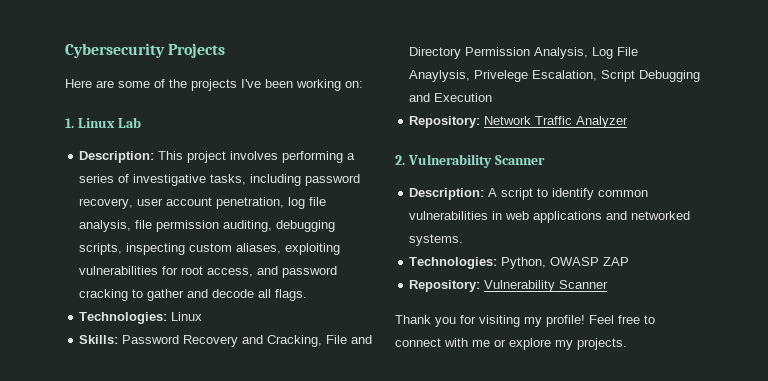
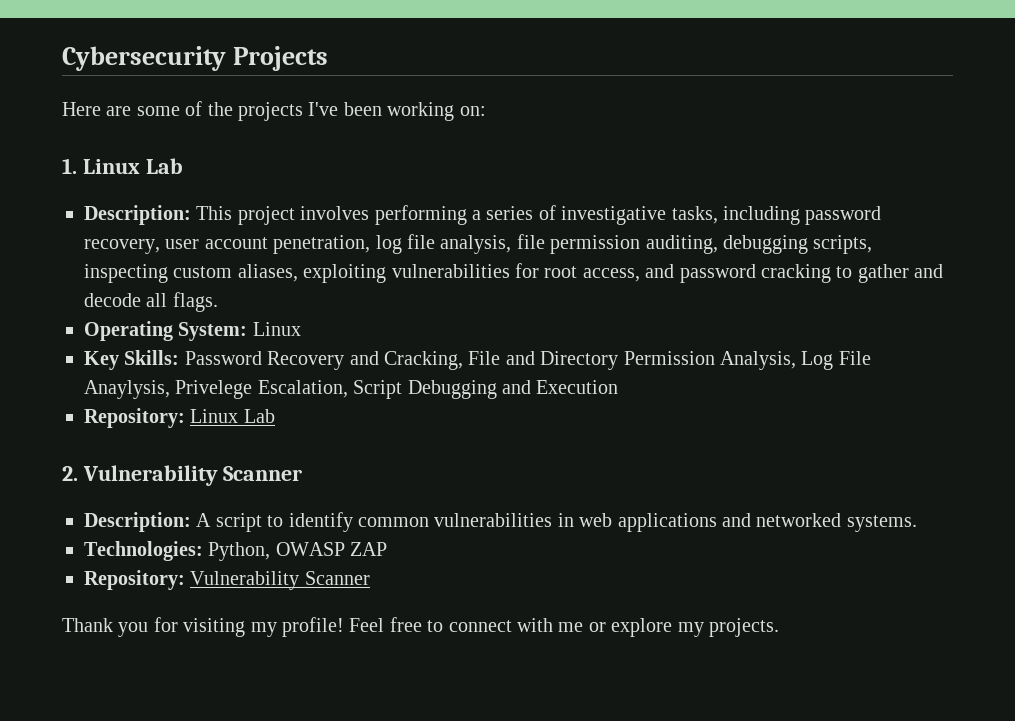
[79,312,168,324] Technologies: -> [84,321,248,341] Operating System:
(203, 316) none -> [84,351,119,370] Key
[484,116,629,128] Network Traffic Analyzer -> [190,409,275,423] Linux Lab

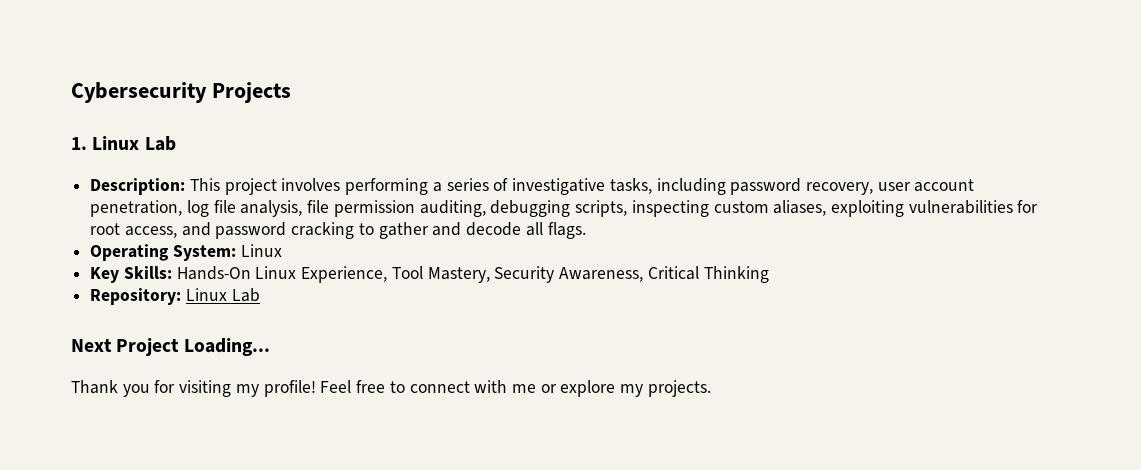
[62,101,486,121] // Here are some of the projects I've been working on: -> (291, 92) none
[184,351,871,370] [84,380,619,399] [84,408,275,428] [62,465,302,486] [84,512,917,532] [84,541,388,561] [84,570,370,590] Password Recovery and Cracking, File and Directory Permission Analysis, Log File Anaylysis, Privelege Escalation, Script Debugging and Execution // Repository: Linux Lab // 2. Vulnerability Scanner // Description: A script to identify common vulnerabilities in web applications and networked systems. // Technologies: Python, OWASP ZAP // Repository: Vulnerability Scanner -> [176,266,769,283] [90,288,260,305] [71,338,270,356] Hands-On Linux Experience, Tool Mastery, Security Awareness, Critical Thinking // Repository: Linux Lab // Next Project Loading...

